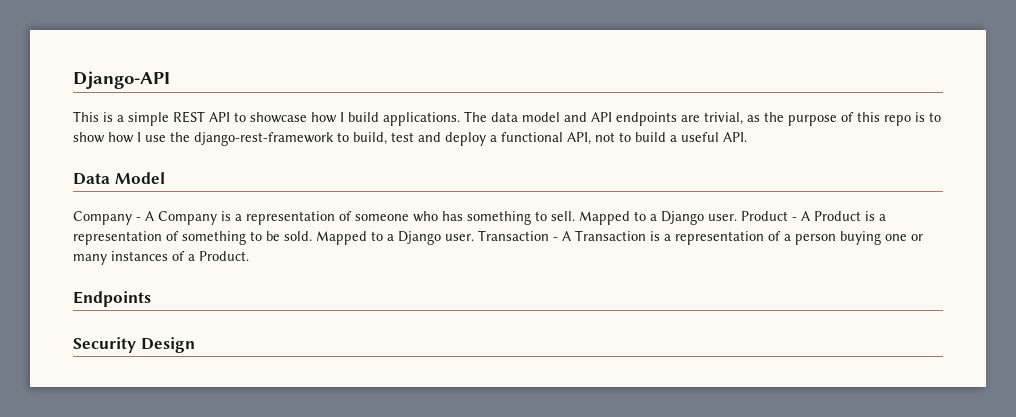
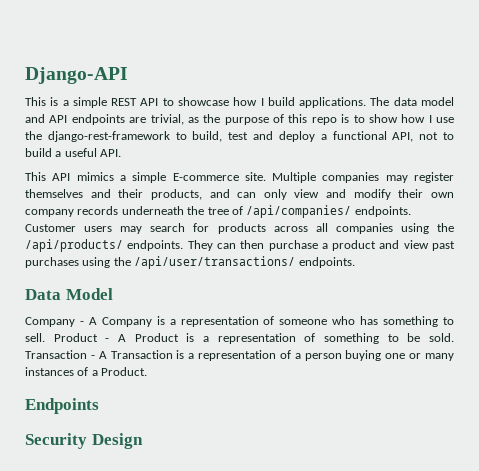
(747, 137) none -> [25,172,455,183] [25,189,454,200] [25,205,411,218] [25,223,455,234] [25,239,456,252] [25,256,355,269] // This API mimics a simple E-commerce site. Multiple companies may register themselves and their products, and can only view and modify their own company records underneath the tree of /api/companies/ endpoints. Customer users may search for products across all companies using the /api/products/ endpoints. They can then purchase a product and view past purchases using the /api/user/transactions/ endpoints.
[579,211,737,225] Mapped to a Django user. -> (45, 337) none
[316,231,474,245] Mapped to a Django user. -> (455, 337) none

